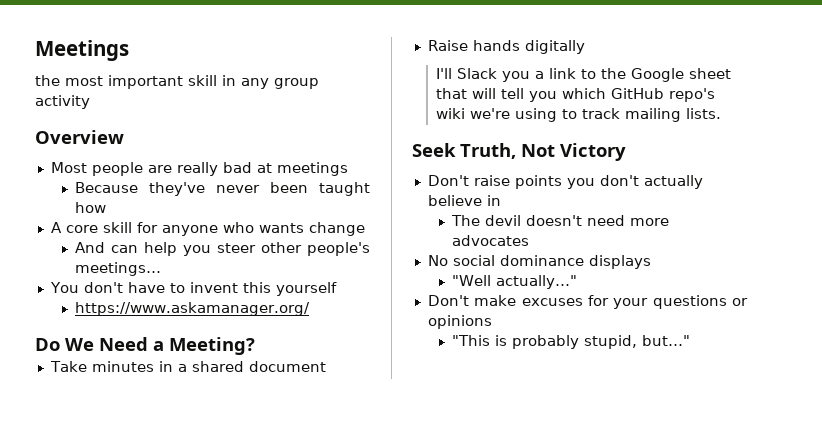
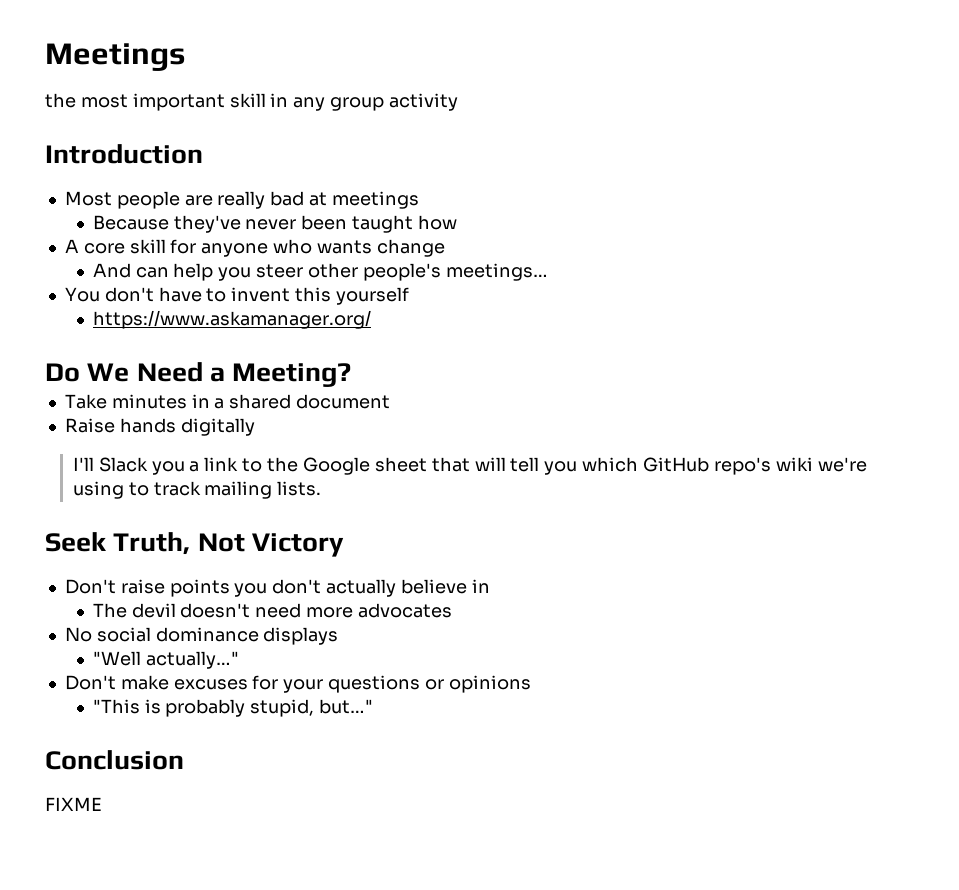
[35,130,124,144] Overview -> [45,144,203,164] Introduction
(691, 340) none -> [45,750,184,770] [45,797,102,811] // Conclusion // FIXME

